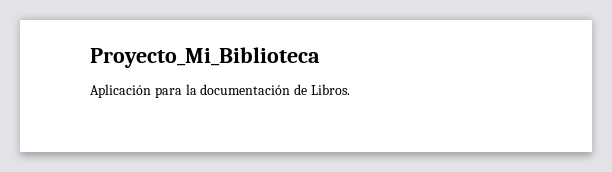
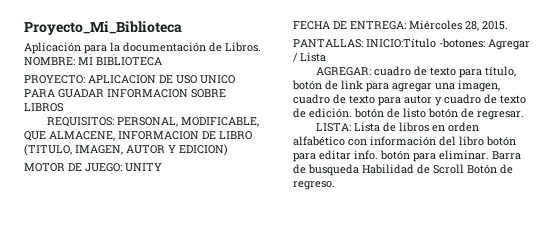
(350, 89) none -> [24,57,162,66] [24,75,235,84] [24,89,226,98] [24,103,63,112] [47,117,260,127] [24,131,252,141] [24,144,228,156] [24,163,162,172] [293,20,508,31] [293,38,530,50] [293,52,326,62] [316,66,517,78] [292,80,500,92] [293,94,526,106] [293,108,524,120] [316,122,480,132] [293,136,516,146] [293,150,521,162] [293,164,513,176] [293,181,335,190] NOMBRE: MI BIBLIOTECA // PROYECTO: APLICACION DE USO UNICO PARA GUADAR INFORMACION SOBRE LIBROS // REQUISITOS: PERSONAL, MODIFICABLE, QUE ALMACENE, INFORMACION DE LIBRO (TITULO, IMAGEN, AUTOR Y EDICION) // MOTOR DE JUEGO: UNITY // FECHA DE ENTREGA: Miércoles 28, 2015. // PANTALLAS: INICIO:Título -botones: Agregar / Lista // AGREGAR: cuadro de texto para título, botón de link para agregar una imagen, cuadro de texto para autor y cuadro de texto de edición. botón de listo botón de regresar. // LISTA: Lista de libros en orden alfabético con información del libro botón para editar info. botón para eliminar. Barra de busqueda Habilidad de Scroll Botón de regreso.

